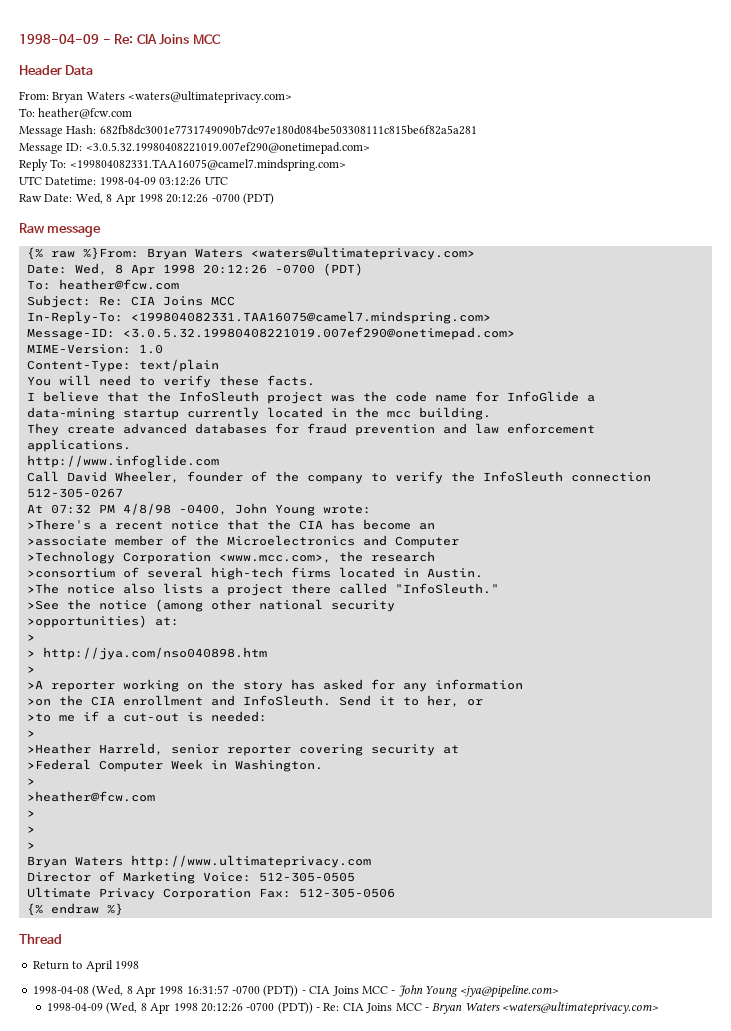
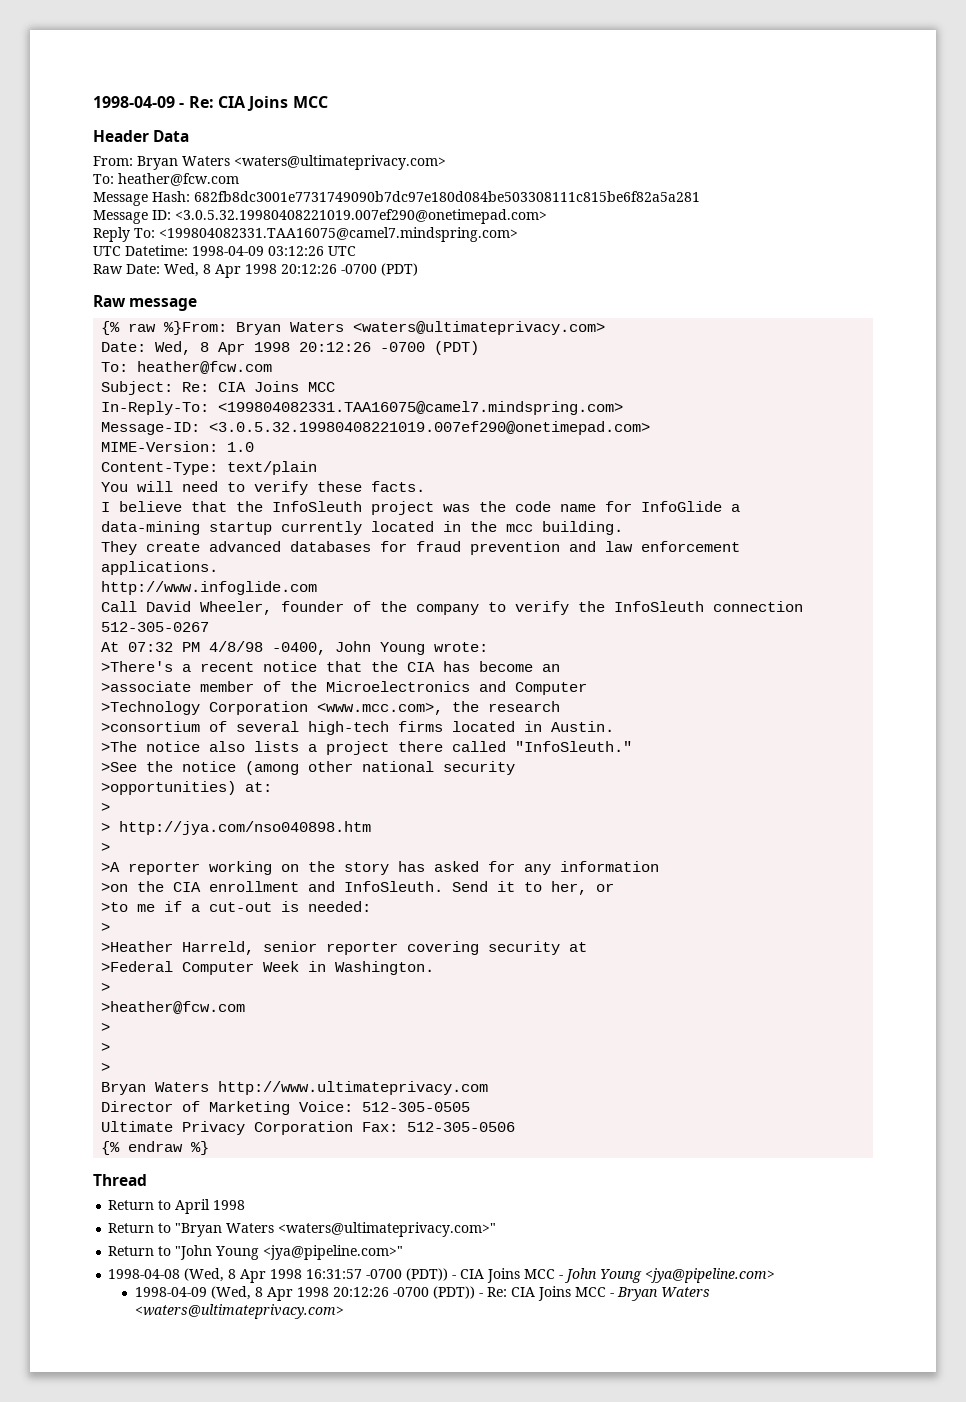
(139, 965) none -> [108,1222,497,1237] [108,1245,404,1260] // Return to "Bryan Waters <waters@ultimateprivacy.com>" // Return to "John Young <jya@pipeline.com>"

